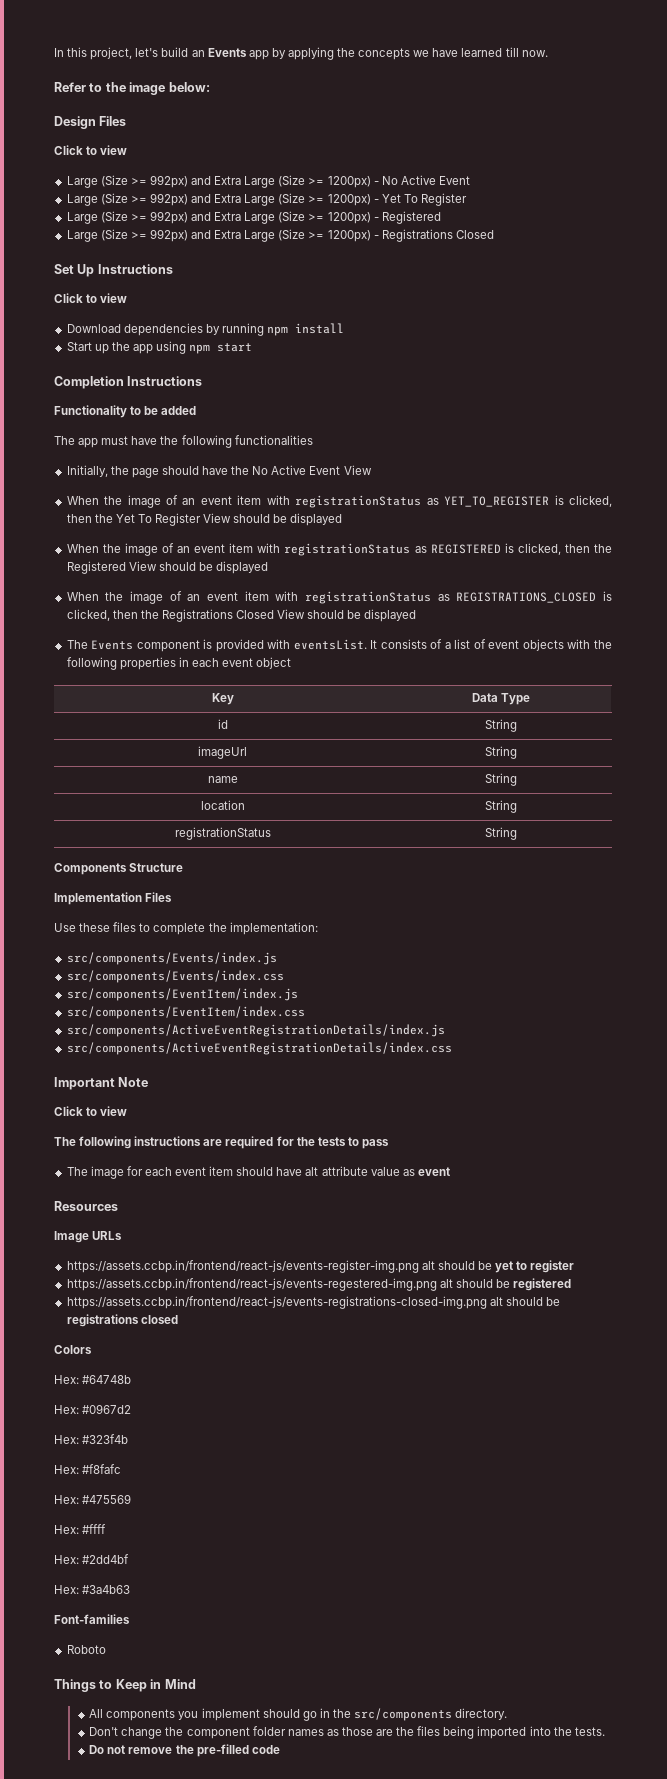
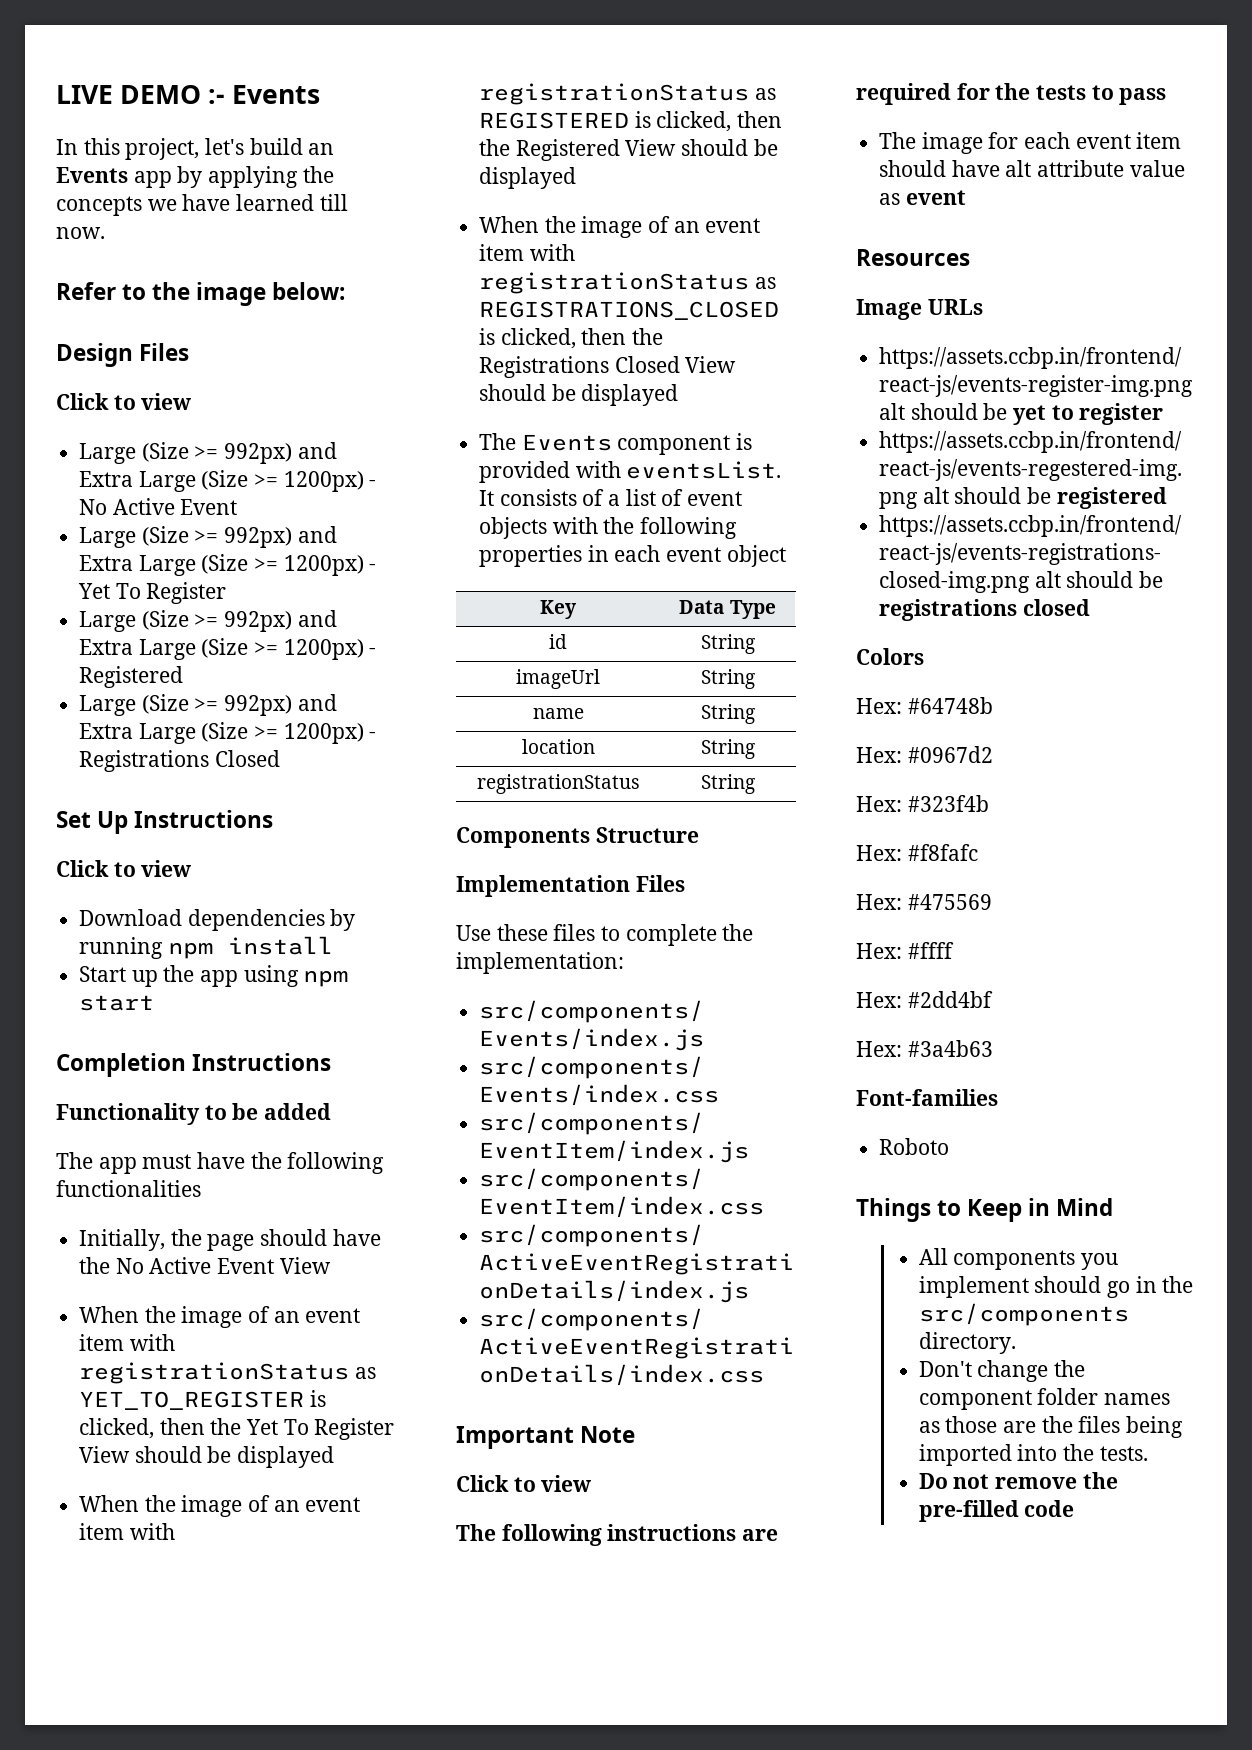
(54, 52) none -> [56,85,321,104] LIVE DEMO :- Events //

